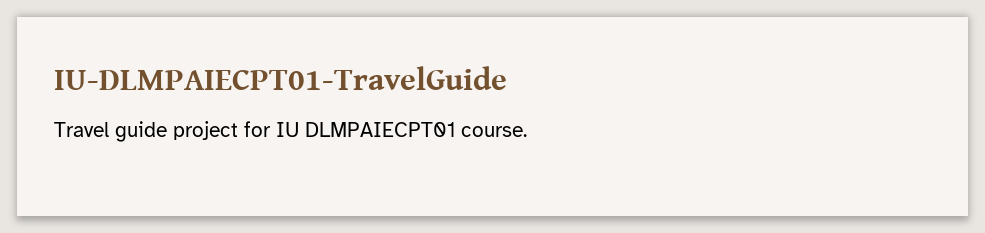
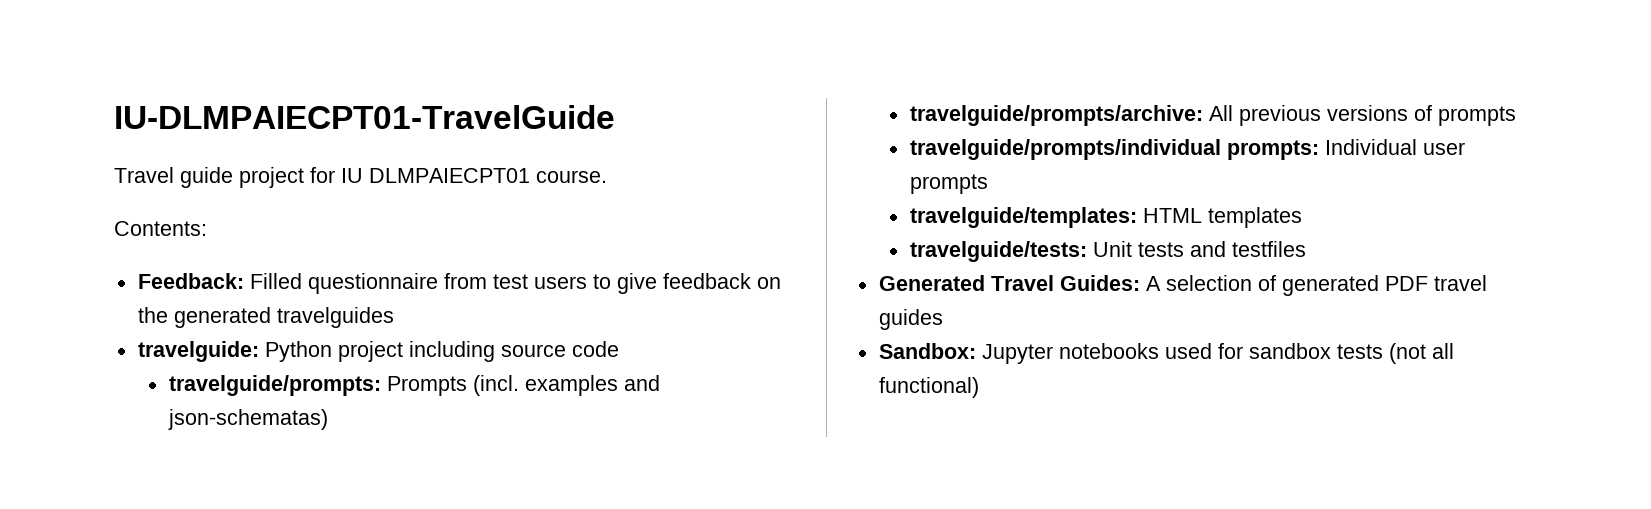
(527, 131) none -> [114,221,207,236] [137,273,781,294] [137,307,394,328] [137,341,619,362] [168,375,660,396] [167,409,328,430] [909,105,1516,126] [909,139,1465,160] [909,174,988,194] [909,207,1302,228] [909,241,1306,262] [878,275,1487,296] [878,309,943,330] [878,343,1454,364] [878,377,979,398] // Contents: // Feedback: Filled questionnaire from test users to give feedback on the generated travelguides // travelguide: Python project including source code // travelguide/prompts: Prompts (incl. examples and json-schematas) // travelguide/prompts/archive: All previous versions of prompts // travelguide/prompts/individual prompts: Individual user prompts // travelguide/templates: HTML templates // travelguide/tests: Unit tests and testfiles // Generated Travel Guides: A selection of generated PDF travel guides // Sandbox: Jupyter notebooks used for sandbox tests (not all functional)

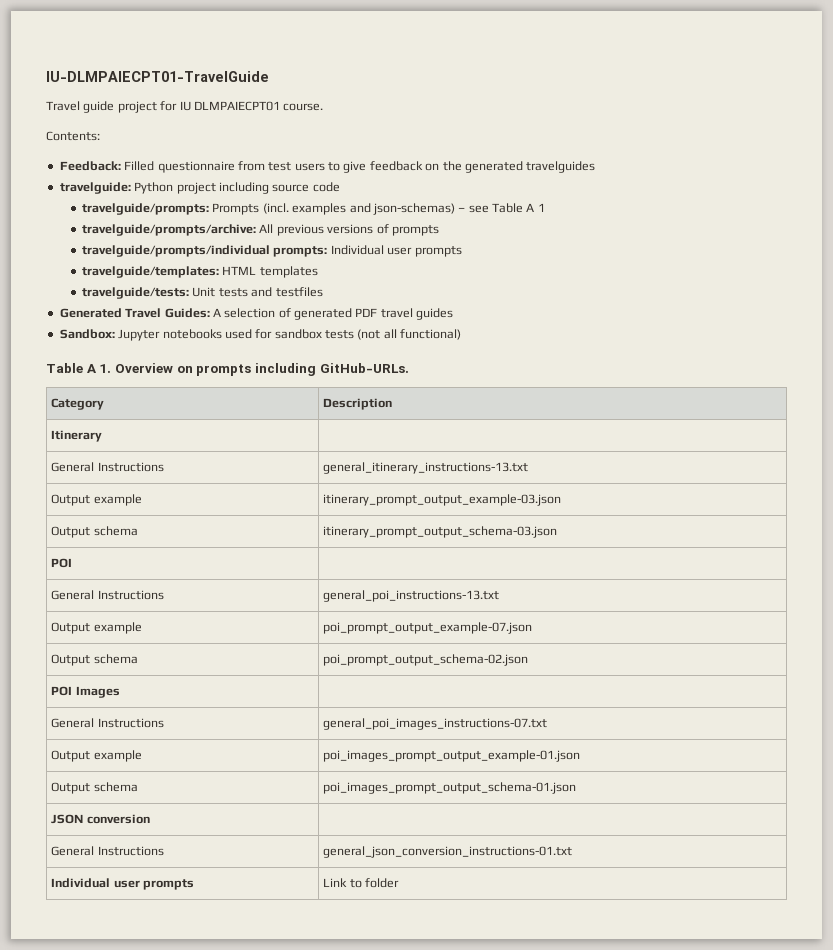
[167,409,328,430] json-schematas) -> [372,203,545,215] json-schemas) – see Table A 1
(979, 387) none -> [46,363,409,376] [51,398,105,410] [323,398,393,410] [51,430,103,442] [51,462,164,472] [323,462,529,474] [51,494,142,506] [323,494,562,506] [51,526,138,538] [323,526,558,538] [51,558,73,568] [51,590,164,600] [323,590,500,602] [51,622,142,634] [323,622,533,634] [51,654,138,666] [323,654,529,666] [51,686,120,698] [51,718,164,728] [323,718,548,730] [51,750,142,762] [323,750,581,762] [51,782,138,794] [323,782,577,794] [51,814,150,824] [51,846,164,856] [323,846,573,858] [51,878,195,890] [323,878,400,888] // Table A 1. Overview on prompts including GitHub-URLs. // Category | Description // Itinerary | // General Instructions | general_itinerary_instructions-13.txt // Output example | itinerary_prompt_output_example-03.json // Output schema | itinerary_prompt_output_schema-03.json // POI | // General Instructions | general_poi_instructions-13.txt // Output example | poi_prompt_output_example-07.json // Output schema | poi_prompt_output_schema-02.json // POI Images | // General Instructions | general_poi_images_instructions-07.txt // Output example | poi_images_prompt_output_example-01.json // Output schema | poi_images_prompt_output_schema-01.json // JSON conversion | // General Instructions | general_json_conversion_instructions-01.txt // Individual user prompts | Link to folder

